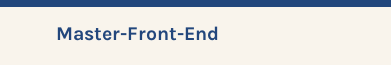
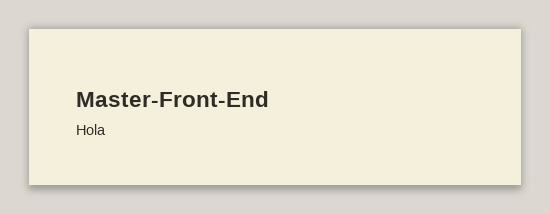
(219, 33) none -> [76,124,106,135] // Hola

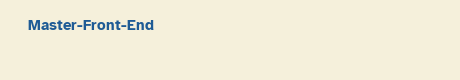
[76,124,106,135] // Hola -> (154, 25) none

